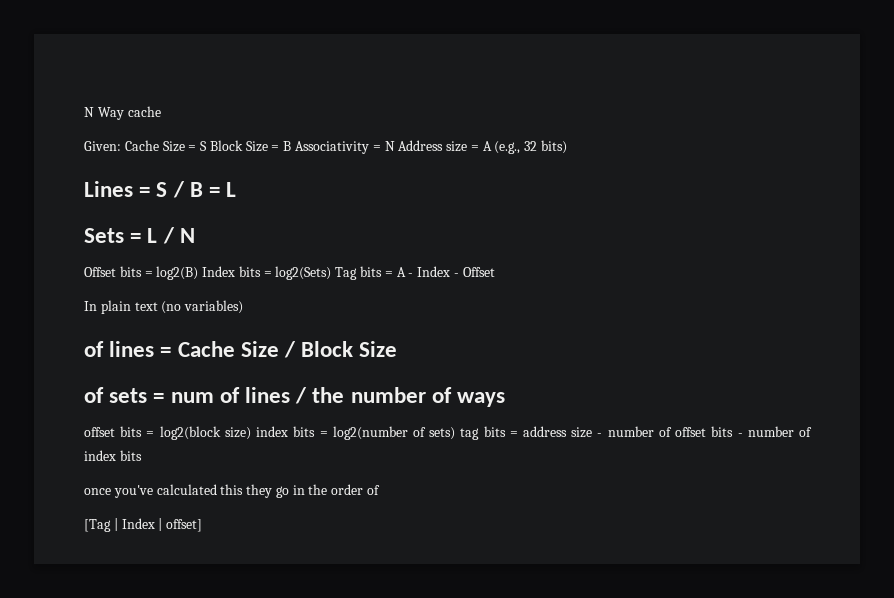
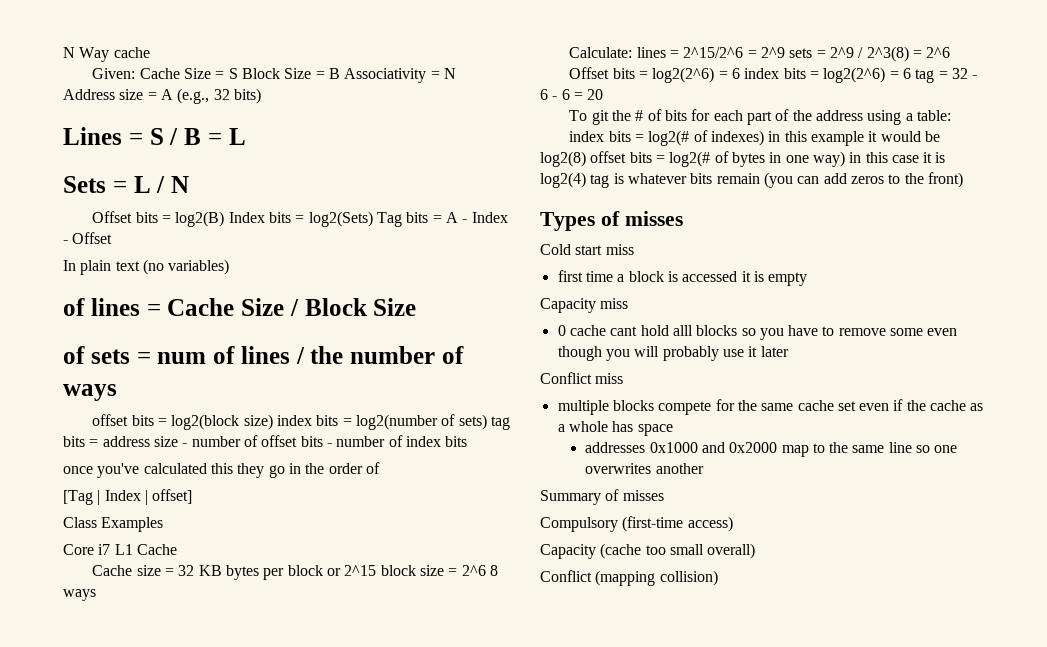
(203, 525) none -> [63,517,164,532] [63,544,177,555] [92,565,498,580] [63,589,96,601] [569,46,951,62] [569,67,978,83] [540,89,604,100] [569,109,951,125] [569,130,940,146] [540,151,946,167] [540,172,963,188] [540,211,683,231] [540,244,634,255] [557,270,808,286] [540,298,629,313] [557,325,958,340] [557,346,789,361] [540,372,624,384] [557,399,984,415] [557,421,673,436] [585,442,958,457] [585,463,704,474] [540,489,664,505] [540,516,733,532] [540,543,756,559] [540,570,718,586] // Class Examples // Core i7 L1 Cache // Cache size = 32 KB bytes per block or 2^15 block size = 2^6 8 ways // Calculate: lines = 2^15/2^6 = 2^9 sets = 2^9 / 2^3(8) = 2^6 // Offset bits = log2(2^6) = 6 index bits = log2(2^6) = 6 tag = 32 - 6 - 6 = 20 // To git the # of bits for each part of the address using a table: // index bits = log2(# of indexes) in this example it would be log2(8) offset bits = log2(# of bytes in one way) in this case it is log2(4) tag is whatever bits remain (you can add zeros to the front) // Types of misses // Cold start miss // first time a block is accessed it is empty // Capacity miss // 0 cache cant hold alll blocks so you have to remove some even though you will probably use it later // Conflict miss // multiple blocks compete for the same cache set even if the cache as a whole has space // addresses 0x1000 and 0x2000 map to the same line so one overwrites another // Summary of misses // Compulsory (first-time access) // Capacity (cache too small overall) // Conflict (mapping collision)

